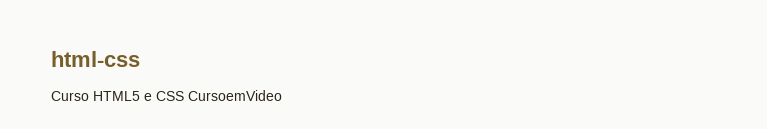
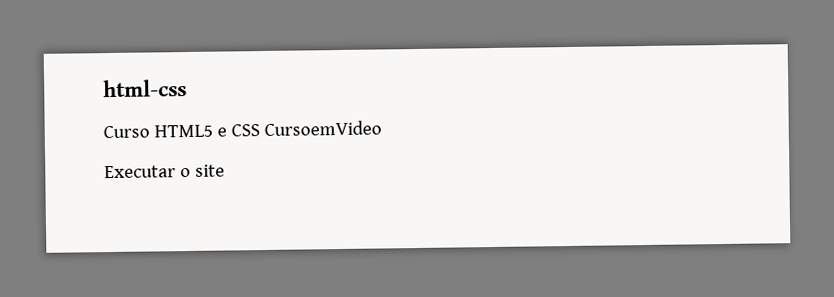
(282, 95) none -> [104,164,225,179] // Executar o site

